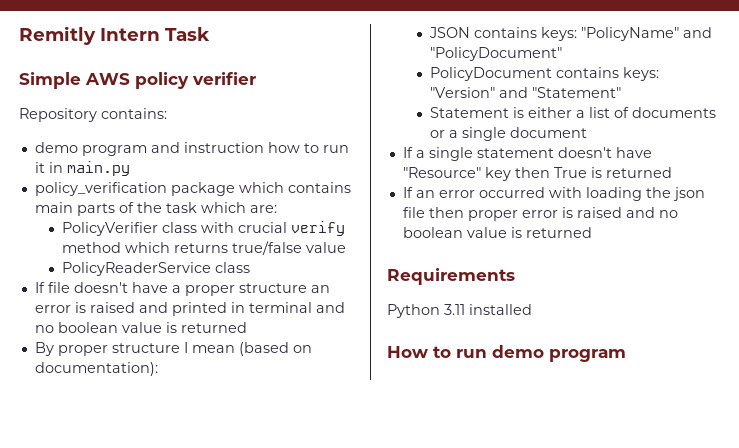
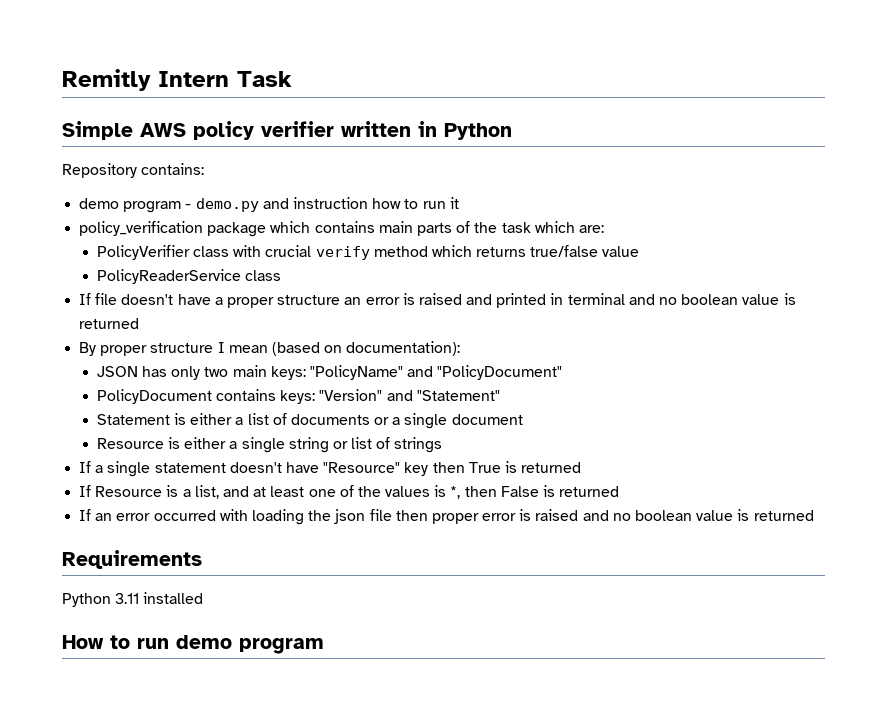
(256, 78) none -> [341,121,512,140] written in Python
(147, 150) none -> [185,198,259,212] - demo.py
[48,161,130,176] in main.py -> (459, 203) none
[473,27,537,38] contains -> [141,365,267,380] has only two main
(587, 132) none -> [96,437,443,453] // Resource is either a single string or list of strings
(672, 172) none -> [79,485,620,499] // If Resource is a list, and at least one of the values is *, then False is returned

